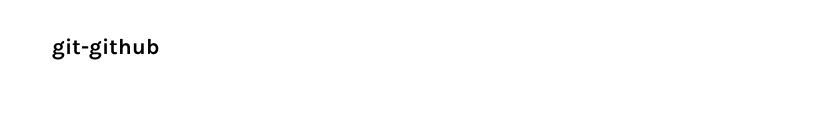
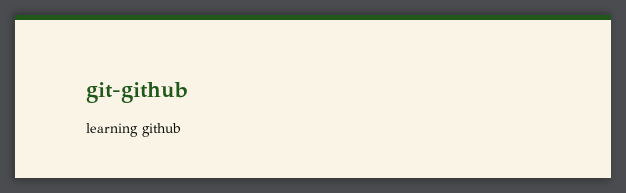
(160, 49) none -> [86,123,181,137] // learning github

